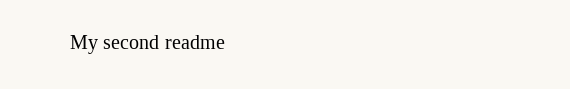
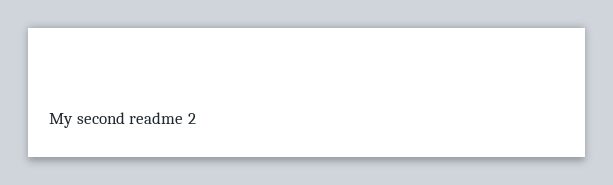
(225, 42) none -> [187,113,196,124] 2

